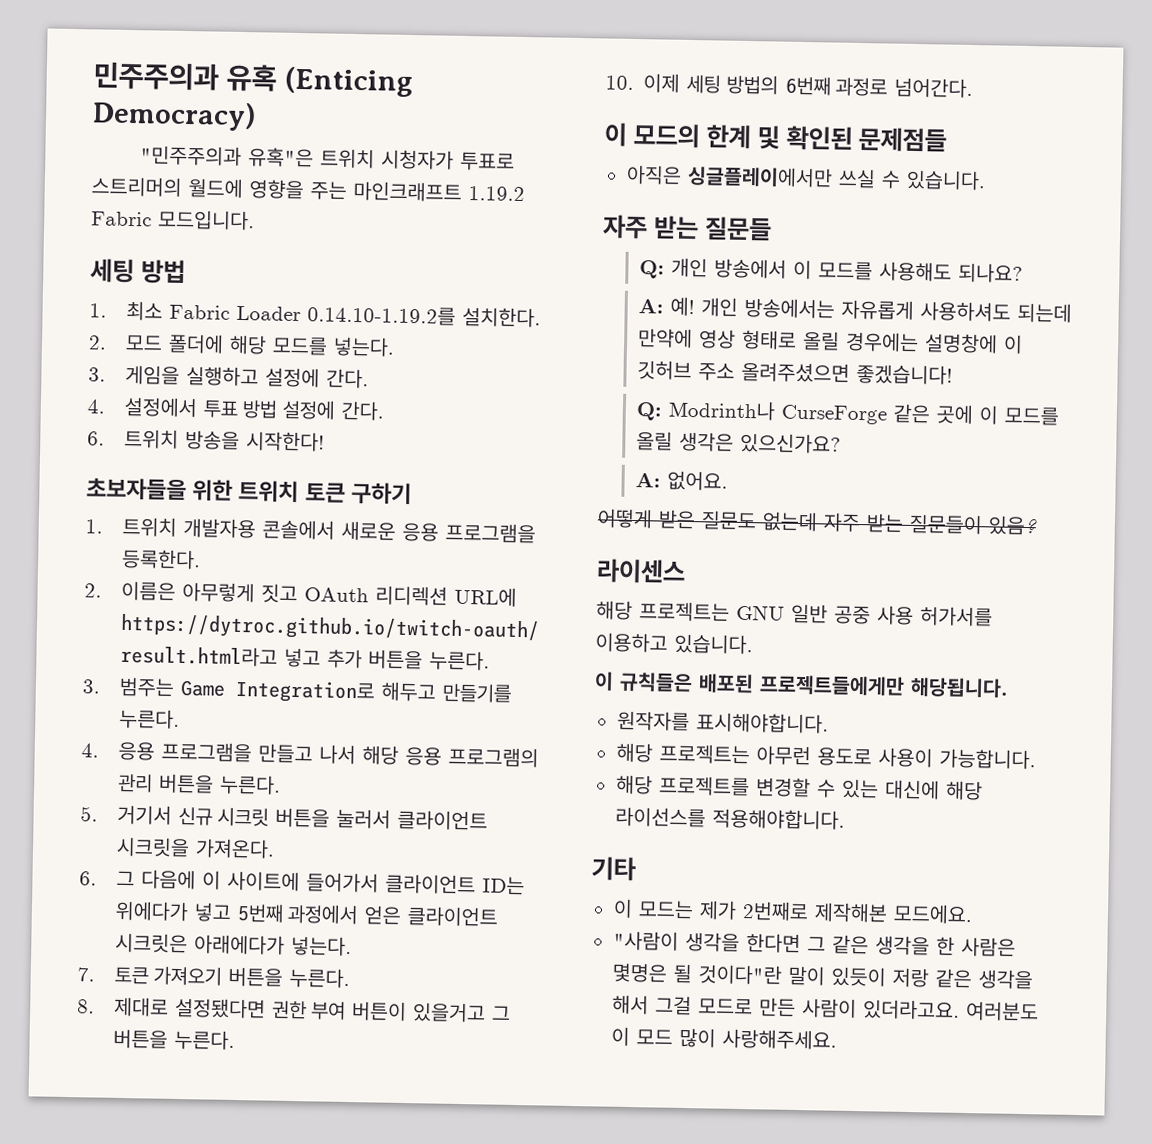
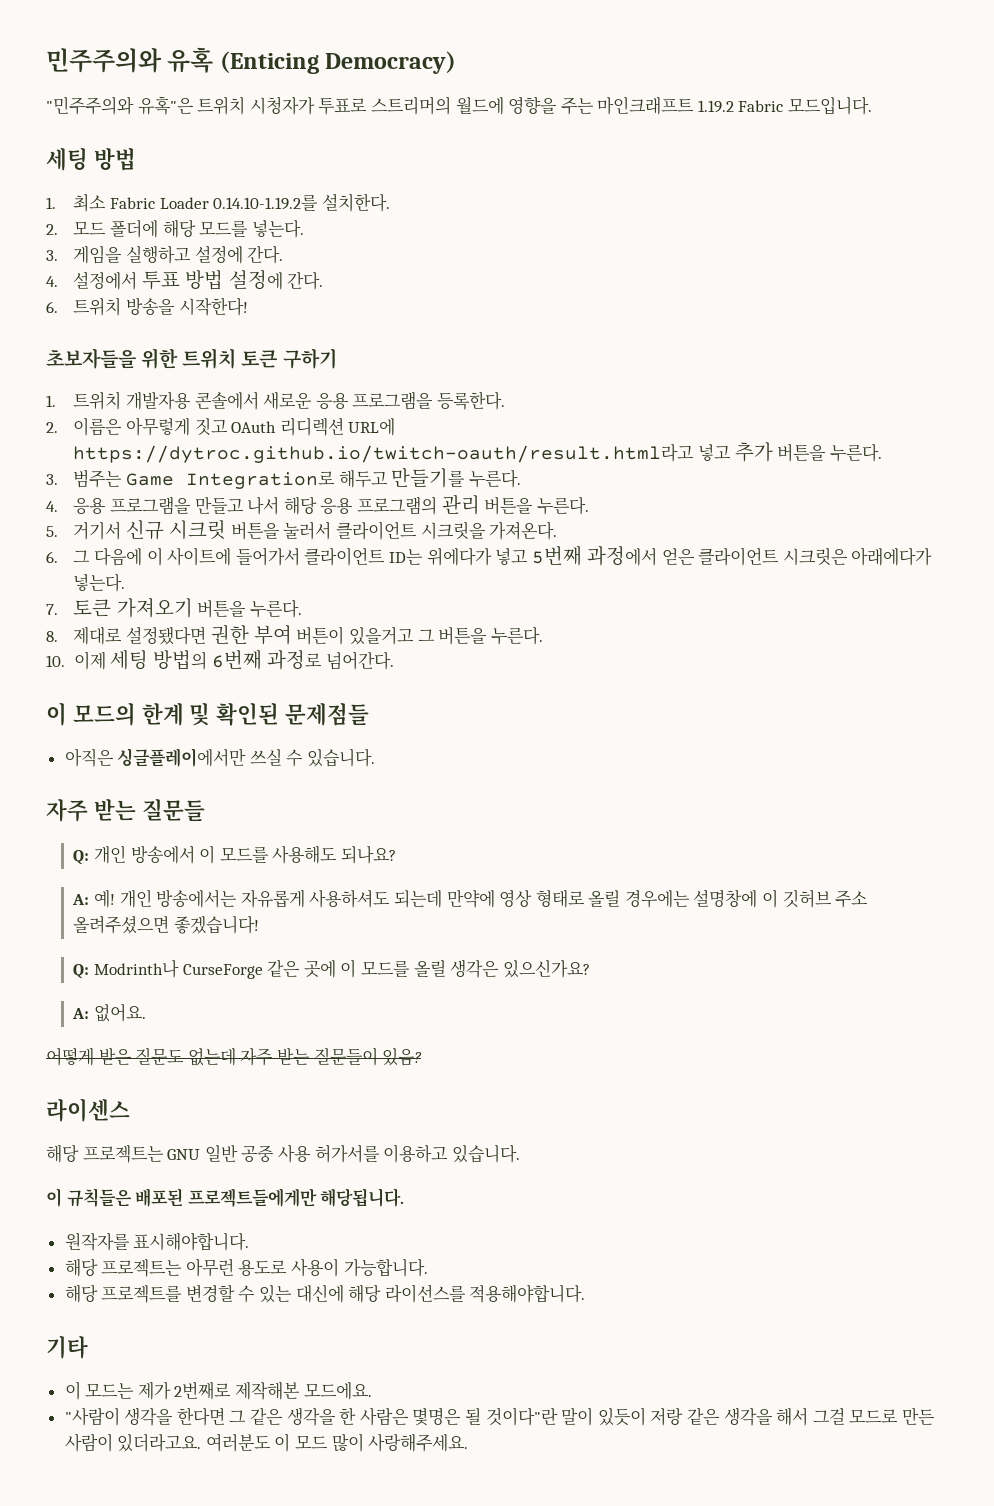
[93,61,219,91] 민주주의과 -> [46,48,162,73] 민주주의와
[139,145,242,166] "민주주의과 -> [46,96,134,115] "민주주의와

